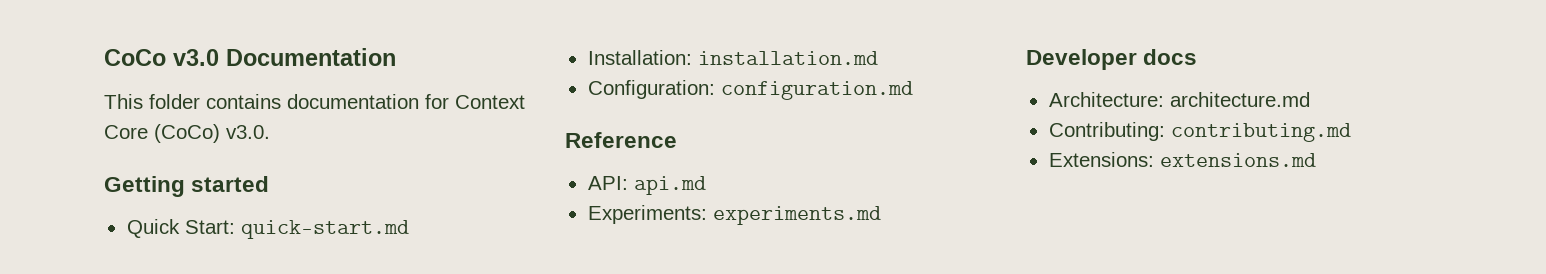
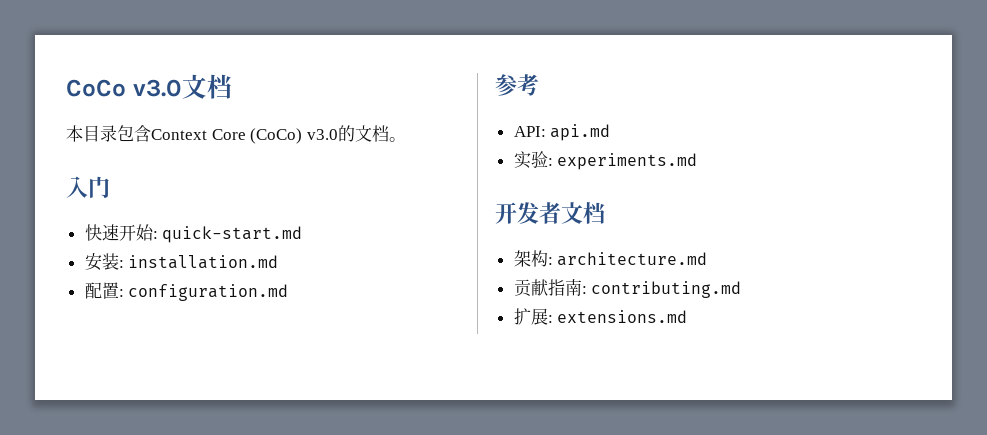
[226,48,396,66] [104,94,525,109] [104,124,270,143] [104,176,270,197] [126,219,235,238] Documentation // This folder contains documentation for Context Core (CoCo) v3.0. // Getting started // Quick Start: -> [181,74,232,99] [66,125,406,144] [66,176,110,198] [84,224,158,241] 文档 // 本目录包含Context Core (CoCo) v3.0的文档。 // 入门 // 快速开始:
[587,50,692,65] Installation: -> [84,253,124,271] 安装:
[587,80,715,99] Configuration: -> [84,282,124,299] 配置:
[565,132,677,148] Reference -> [495,74,539,96] 参考
[587,205,707,224] Experiments: -> [513,151,553,169] 实验:
[1026,49,1198,70] [1048,92,1310,107] [1048,122,1165,141] Developer docs // Architecture: architecture.md // Contributing: -> [495,202,605,224] [513,250,708,267] [513,279,587,297] 开发者文档 // 架构: architecture.md // 贡献指南:
[1048,152,1154,167] Extensions: -> [513,308,553,325] 扩展:

